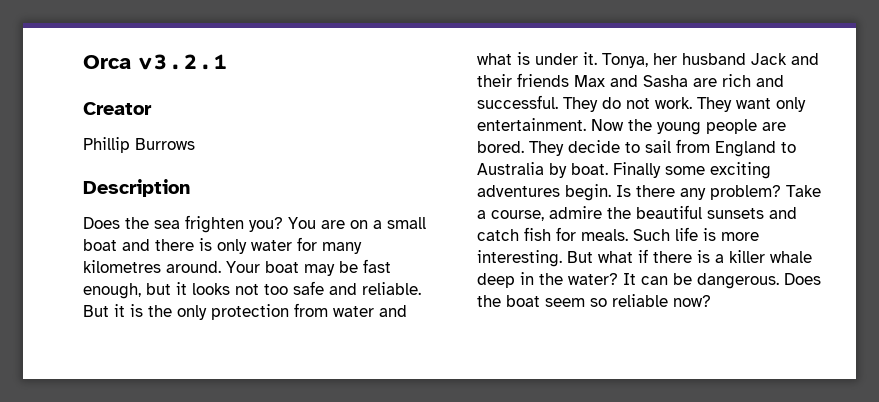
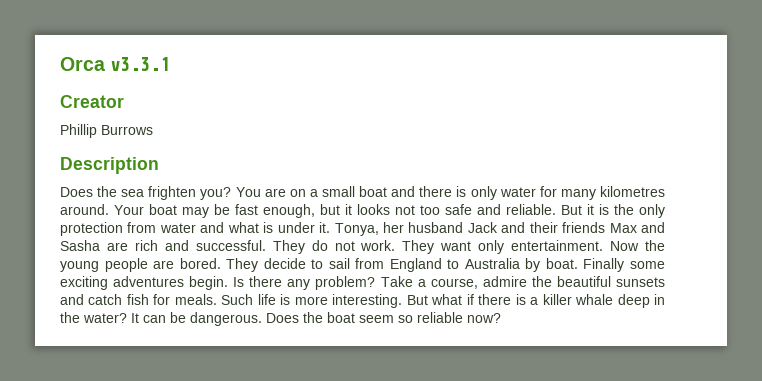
[138,54,228,70] v3.2.1 -> [110,57,171,71] v3.3.1

